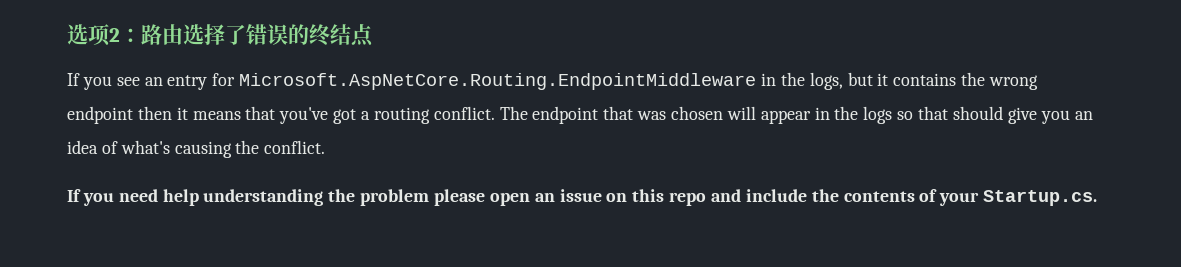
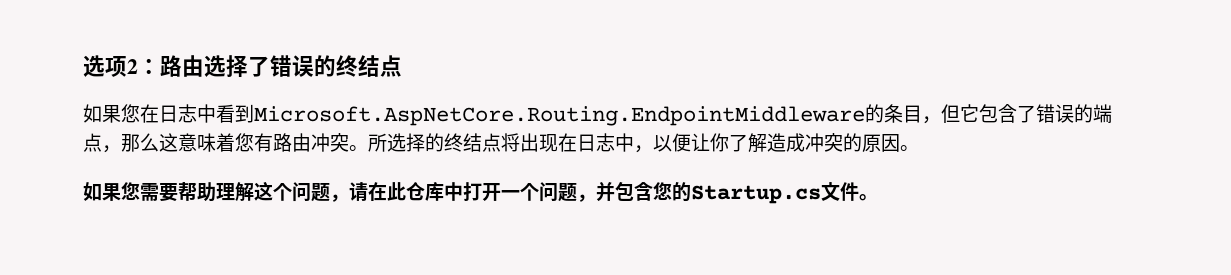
[67,72,1039,90] [67,106,1093,124] [67,140,326,158] [67,189,1098,206] If you see an entry for Microsoft.AspNetCore.Routing.EndpointMiddleware in the logs, but it contains the wrong endpoint then it means that you've got a routing conflict. The endpoint that was chosen will appear in the logs so that should give you an idea of what's causing the conflict. // If you need help understanding the problem please open an issue on this repo and include the contents of your Startup.cs. -> [83,104,1112,126] [83,133,919,153] [83,181,878,204] 如果您在日志中看到Microsoft.AspNetCore.Routing.EndpointMiddleware的条目，但它包含了错误的端点，那么这意味着您有路由冲突。所选择的终结点将出现在日志中，以便让你了解造成冲突的原因。 // 如果您需要帮助理解这个问题，请在此仓库中打开一个问题，并包含您的Startup.cs文件。

